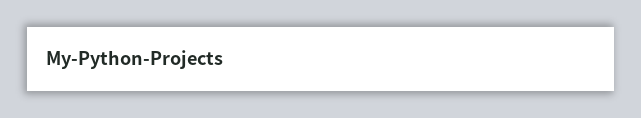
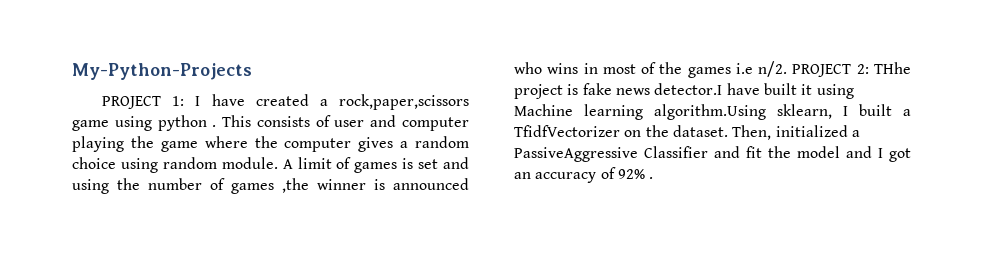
(223, 59) none -> [102,94,469,110] [72,115,469,131] [72,136,469,152] [72,157,469,173] [72,178,469,194] [514,61,911,78] [514,83,854,99] [514,104,911,120] [514,125,860,140] [514,146,911,162] [514,167,654,183] // PROJECT 1: I have created a rock,paper,scissors game using python . This consists of user and computer playing the game where the computer gives a random choice using random module. A limit of games is set and using the number of games ,the winner is announced who wins in most of the games i.e n/2. PROJECT 2: THhe project is fake news detector.I have built it using Machine learning algorithm.Using sklearn, I built a TfidfVectorizer on the dataset. Then, initialized a PassiveAggressive Classifier and fit the model and I got an accuracy of 92% .

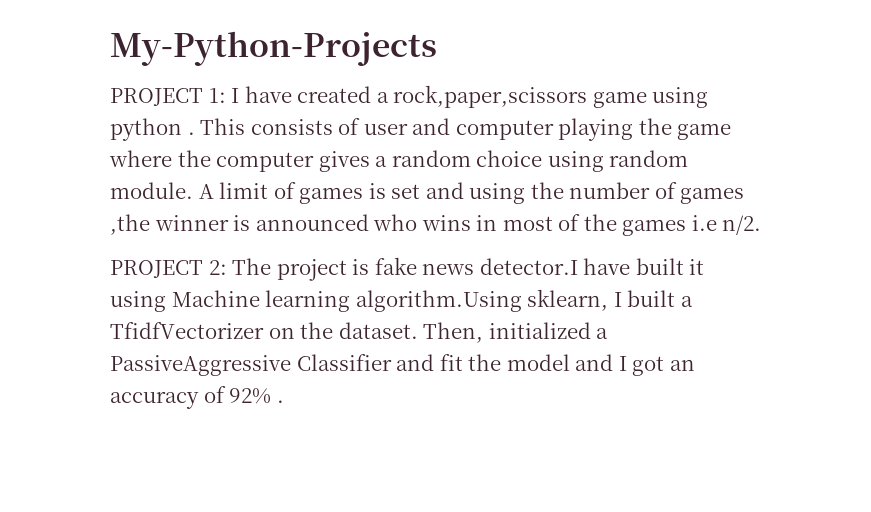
(788, 69) none -> (762, 225) //
[874,62,911,74] THhe -> [232,258,272,275] The

